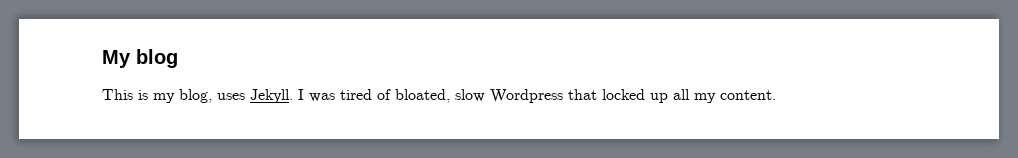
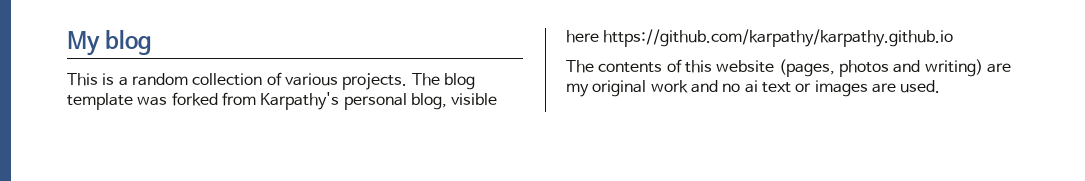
[153,89,776,103] my blog, uses Jekyll. I was tired of bloated, slow Wordpress that locked up all my content. -> [118,72,475,90] [67,92,498,110] [566,29,954,47] [566,59,1011,77] [566,80,941,97] a random collection of various projects. The blog template was forked from Karpathy's personal blog, visible here https://github.com/karpathy/karpathy.github.io // The contents of this website (pages, photos and writing) are my original work and no ai text or images are used.

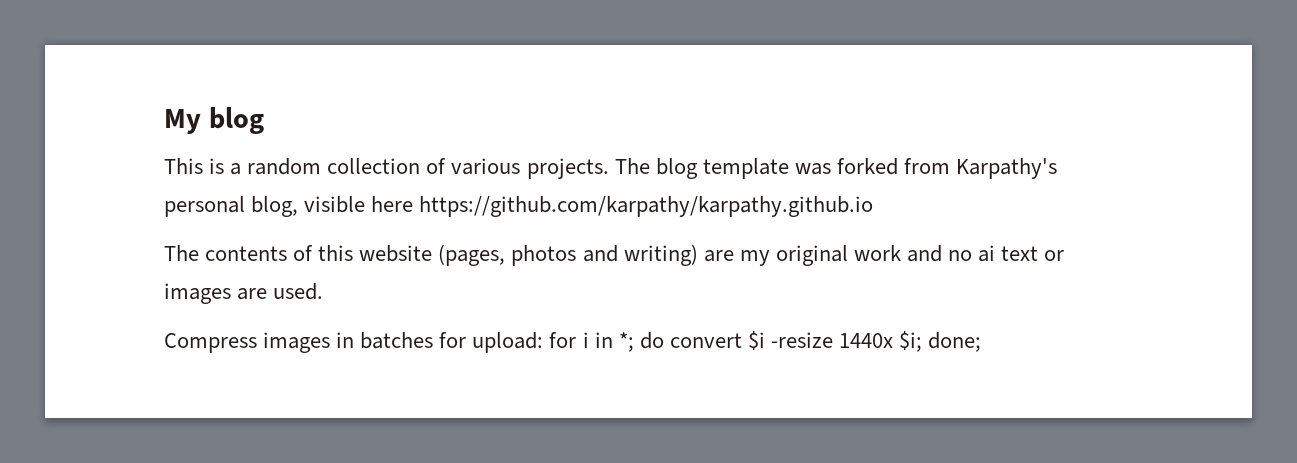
(941, 86) none -> [164,331,982,353] // Compress images in batches for upload: for i in *; do convert $i -resize 1440x $i; done;

